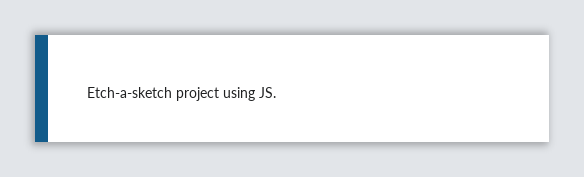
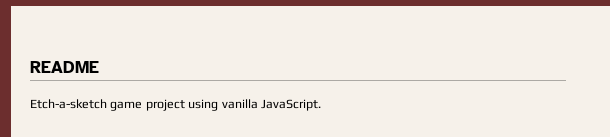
[87,87,276,101] Etch-a-sketch project using JS. -> [30,61,99,73] [30,99,321,111] README // Etch-a-sketch game project using vanilla JavaScript.

